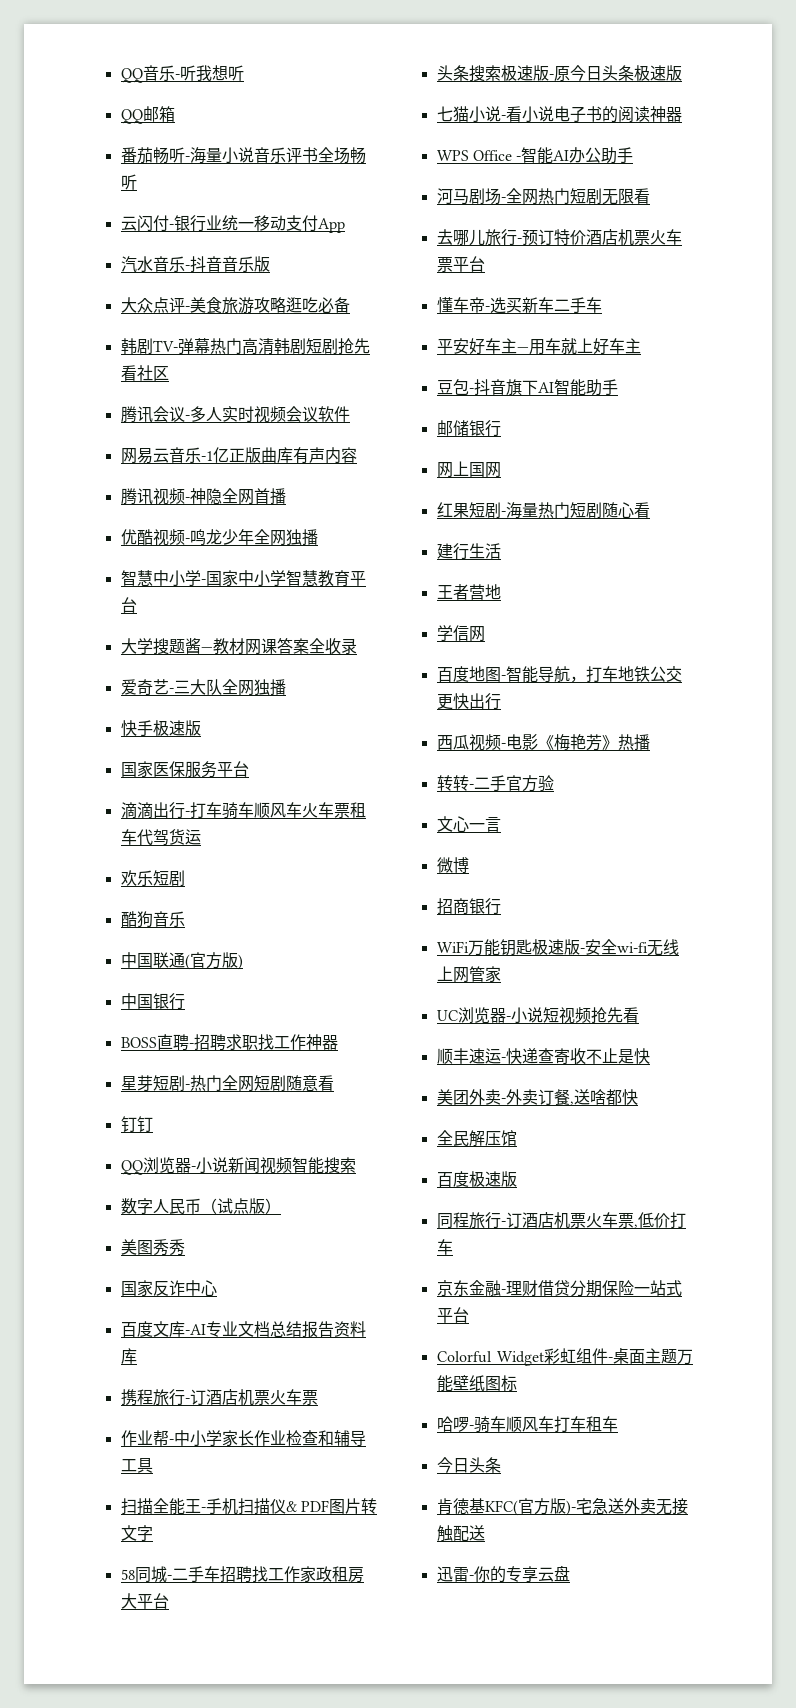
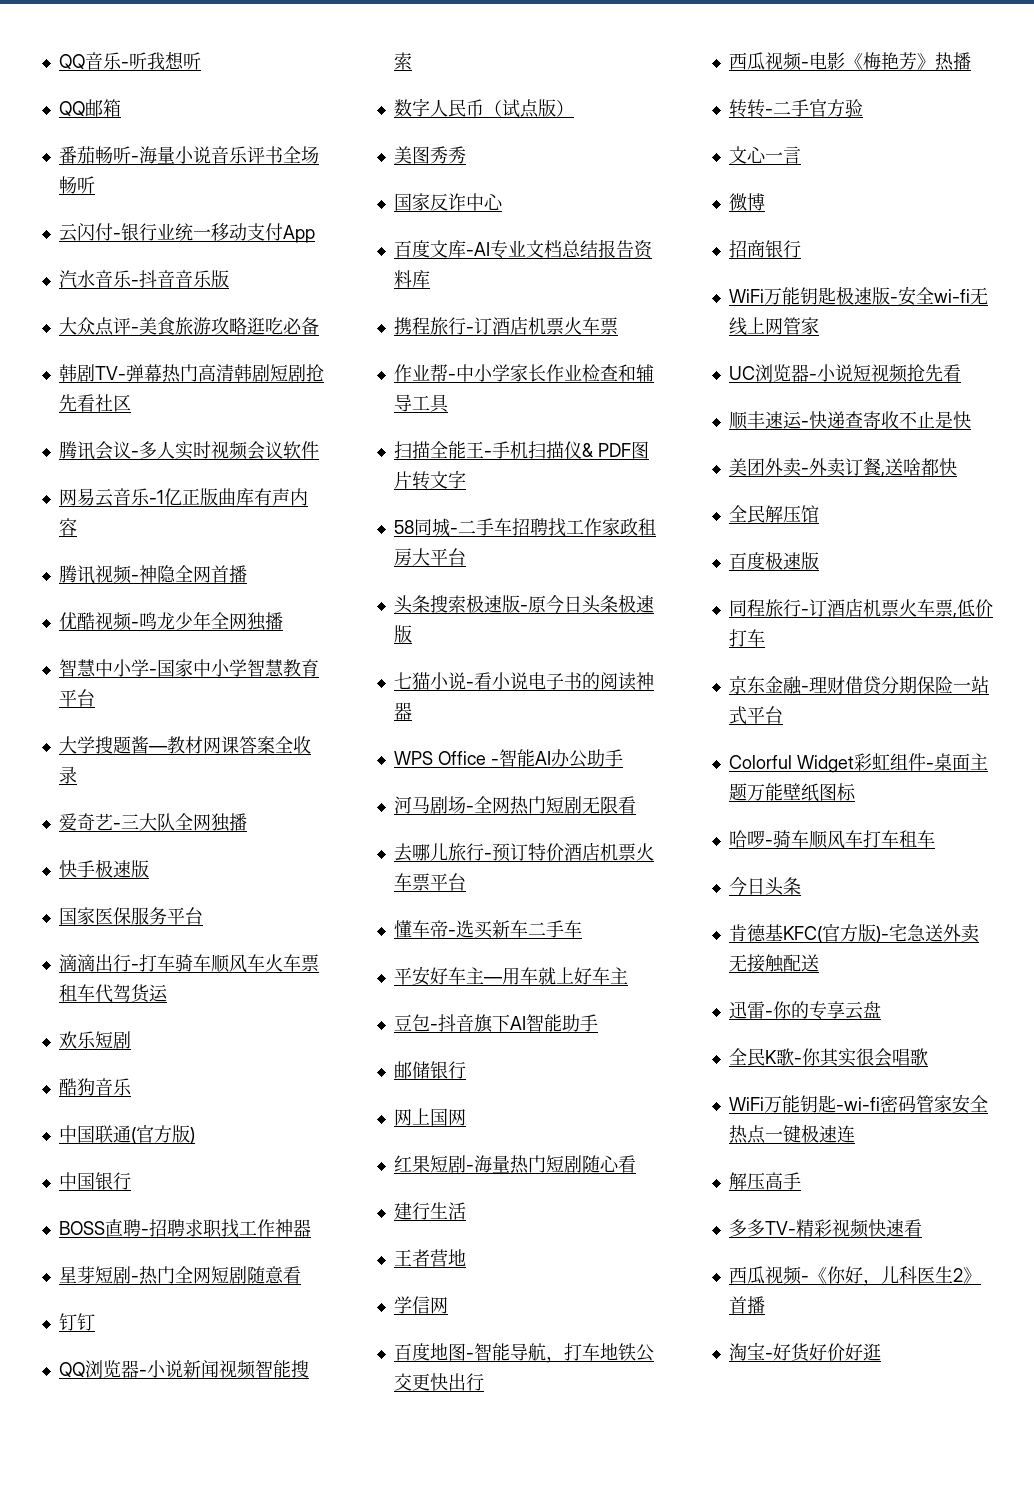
(570, 1573) none -> [728,1048,928,1067] [728,1094,988,1114] [728,1124,855,1144] [728,1172,801,1190] [728,1219,922,1238] [728,1266,981,1286] [728,1296,765,1314] [728,1342,881,1362] // 全民K歌-你其实很会唱歌 // WiFi万能钥匙-wi-fi密码管家安全热点一键极速连 // 解压高手 // 多多TV-精彩视频快速看 // 西瓜视频-《你好，儿科医生2》首播 // 淘宝-好货好价好逛

